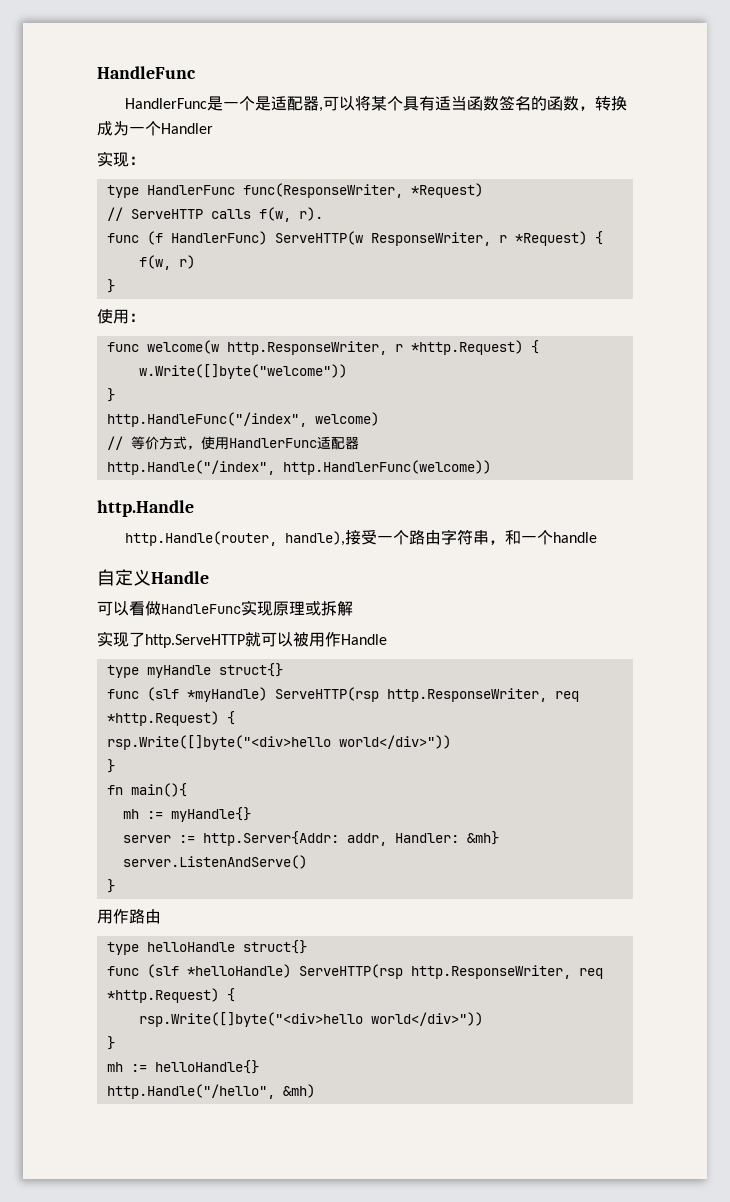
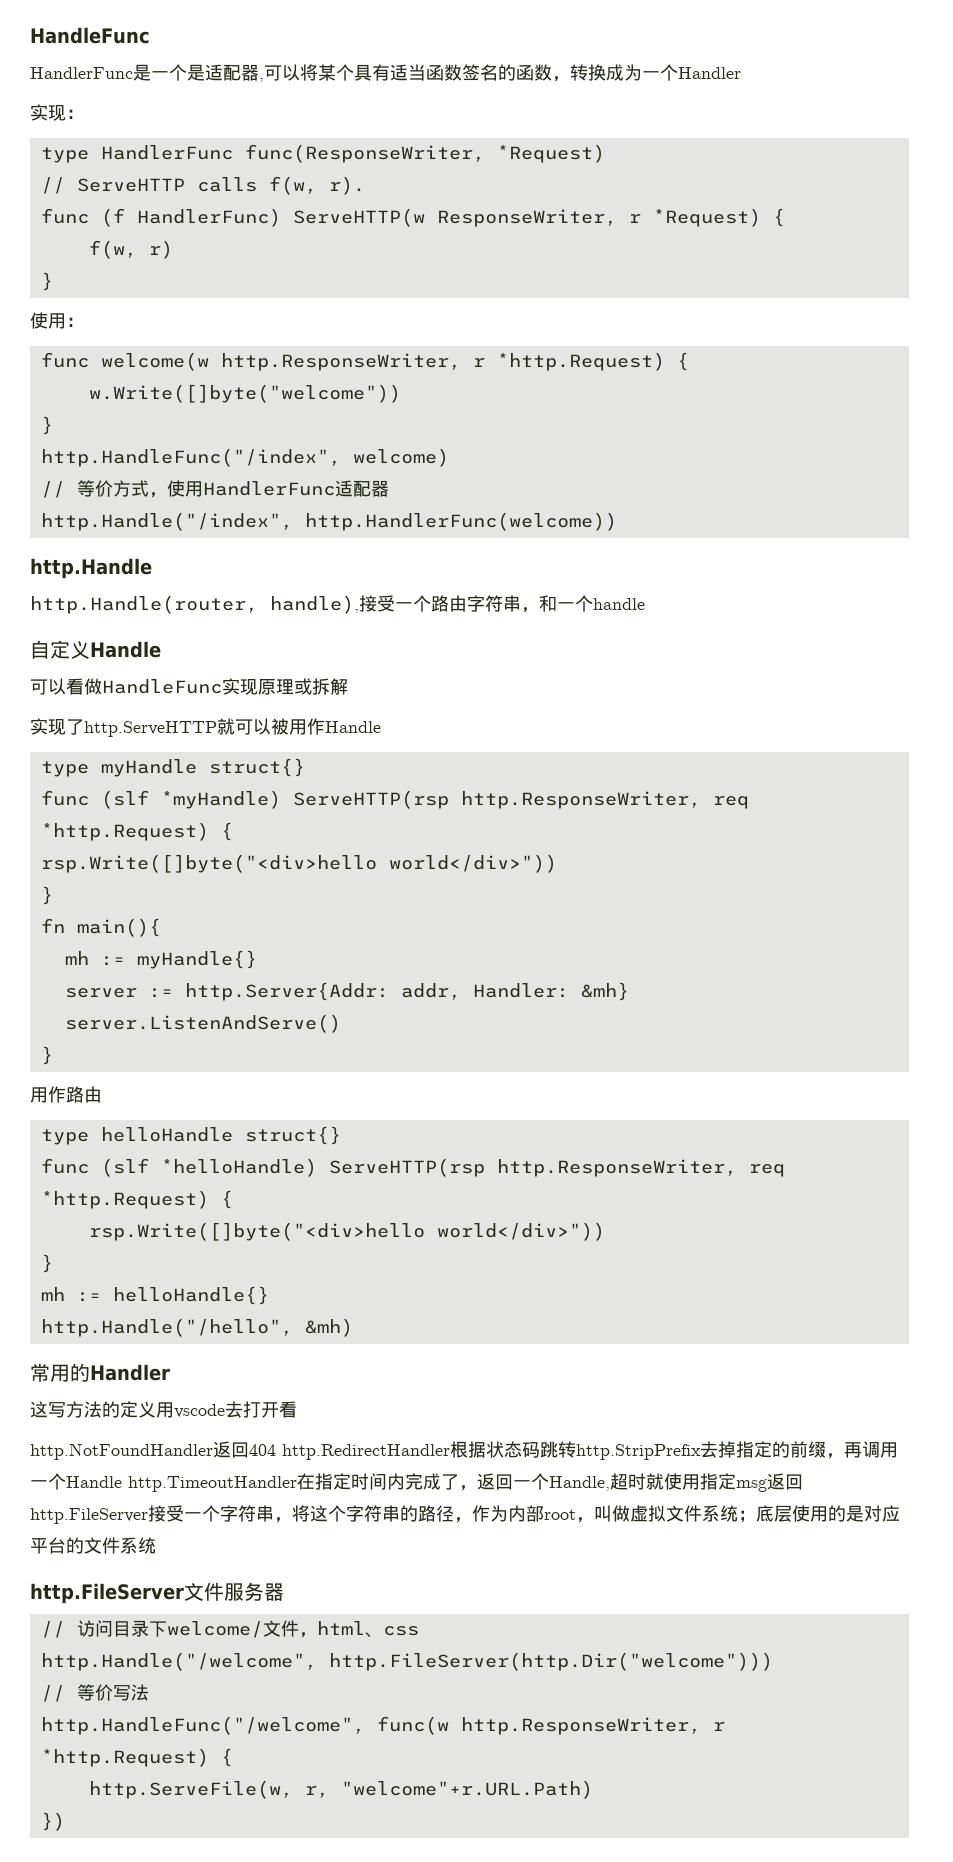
(315, 1091) none -> [30,1363,170,1382] [30,1401,297,1418] [30,1441,898,1460] [30,1473,803,1492] [30,1505,900,1524] [30,1537,156,1554] [30,1582,284,1604] [40,1620,419,1638] [40,1652,773,1671] [40,1684,149,1702] [40,1716,725,1735] [40,1748,233,1767] [88,1780,593,1799] [40,1812,65,1831] // 常用的Handler // 这写方法的定义用vscode去打开看 // http.NotFoundHandler返回404 http.RedirectHandler根据状态码跳转http.StripPrefix去掉指定的前缀，再调用一个Handle http.TimeoutHandler在指定时间内完成了，返回一个Handle,超时就使用指定msg返回http.FileServer接受一个字符串，将这个字符串的路径，作为内部root，叫做虚拟文件系统；底层使用的是对应平台的文件系统 // http.FileServer文件服务器 // // 访问目录下welcome/文件，html、css // http.Handle("/welcome", http.FileServer(http.Dir("welcome"))) // // 等价写法 // http.HandleFunc("/welcome", func(w http.ResponseWriter, r *http.Request) { // http.ServeFile(w, r, "welcome"+r.URL.Path) // })

